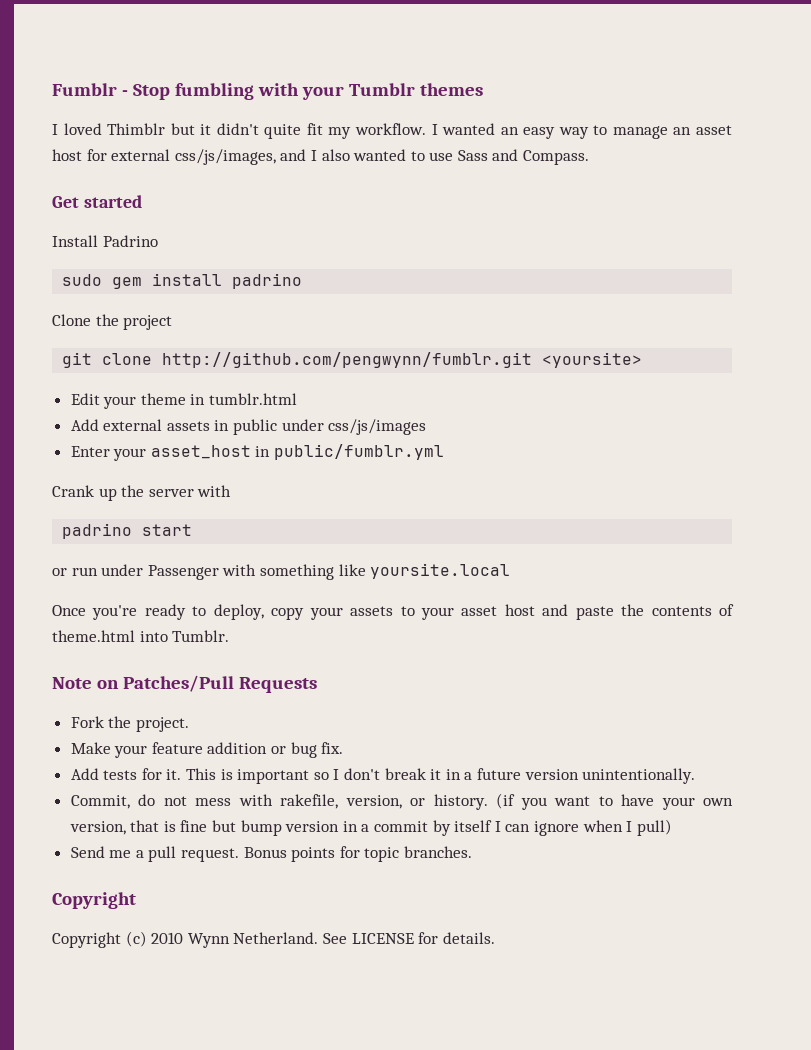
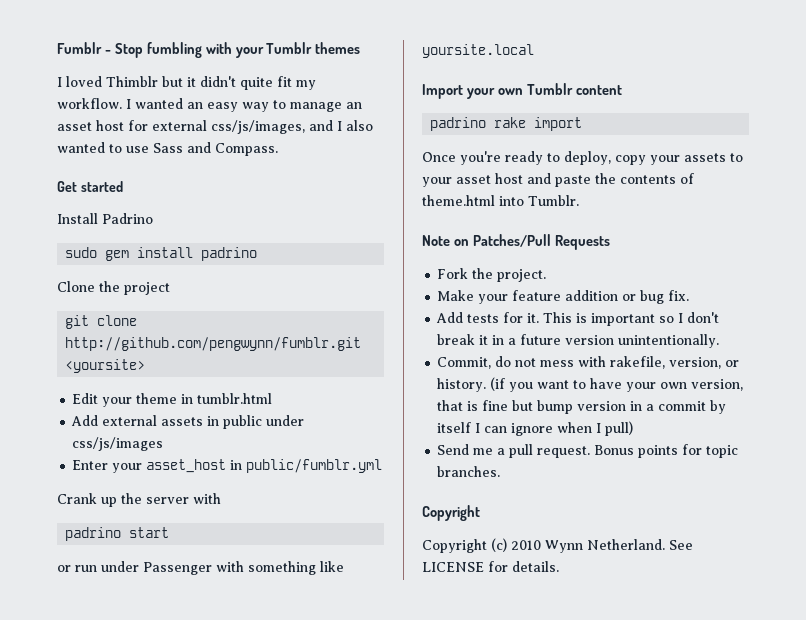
(511, 571) none -> [422,83,622,99] [430,117,583,131] // Import your own Tumblr content // padrino rake import

